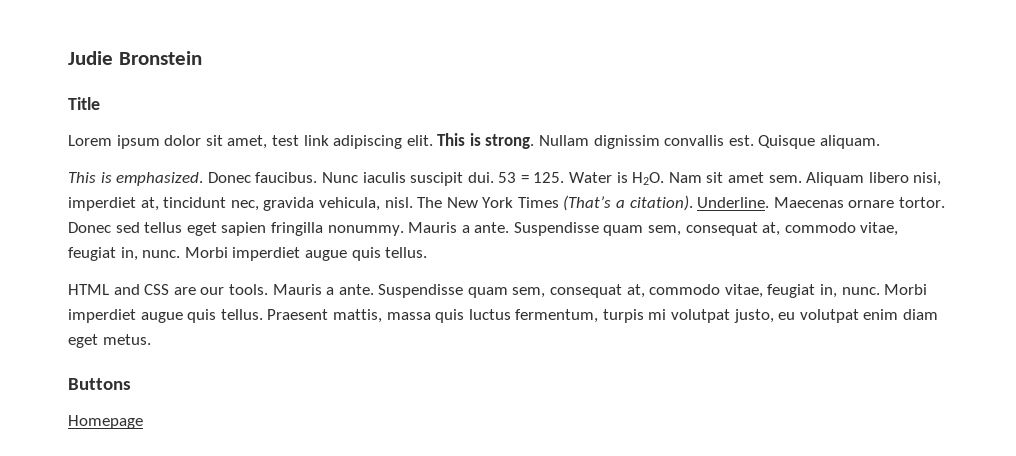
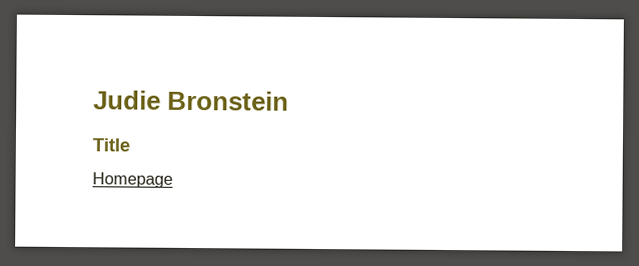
[68,133,881,149] [68,172,942,186] [68,195,946,211] [68,222,899,236] [68,247,428,261] [68,284,928,298] [68,309,939,323] [68,334,151,348] [68,378,131,390] // Lorem ipsum dolor sit amet, test link adipiscing elit. This is strong. Nullam dignissim convallis est. Quisque aliquam. // This is emphasized. Donec faucibus. Nunc iaculis suscipit dui. 53 = 125. Water is H2O. Nam sit amet sem. Aliquam libero nisi, imperdiet at, tincidunt nec, gravida vehicula, nisl. The New York Times (That’s a citation). Underline. Maecenas ornare tortor. Donec sed tellus eget sapien fringilla nonummy. Mauris a ante. Suspendisse quam sem, consequat at, commodo vitae, feugiat in, nunc. Morbi imperdiet augue quis tellus. // HTML and CSS are our tools. Mauris a ante. Suspendisse quam sem, consequat at, commodo vitae, feugiat in, nunc. Morbi imperdiet augue quis tellus. Praesent mattis, massa quis luctus fermentum, turpis mi volutpat justo, eu volutpat enim diam eget metus. // Buttons -> (130, 145) none

